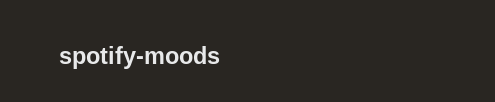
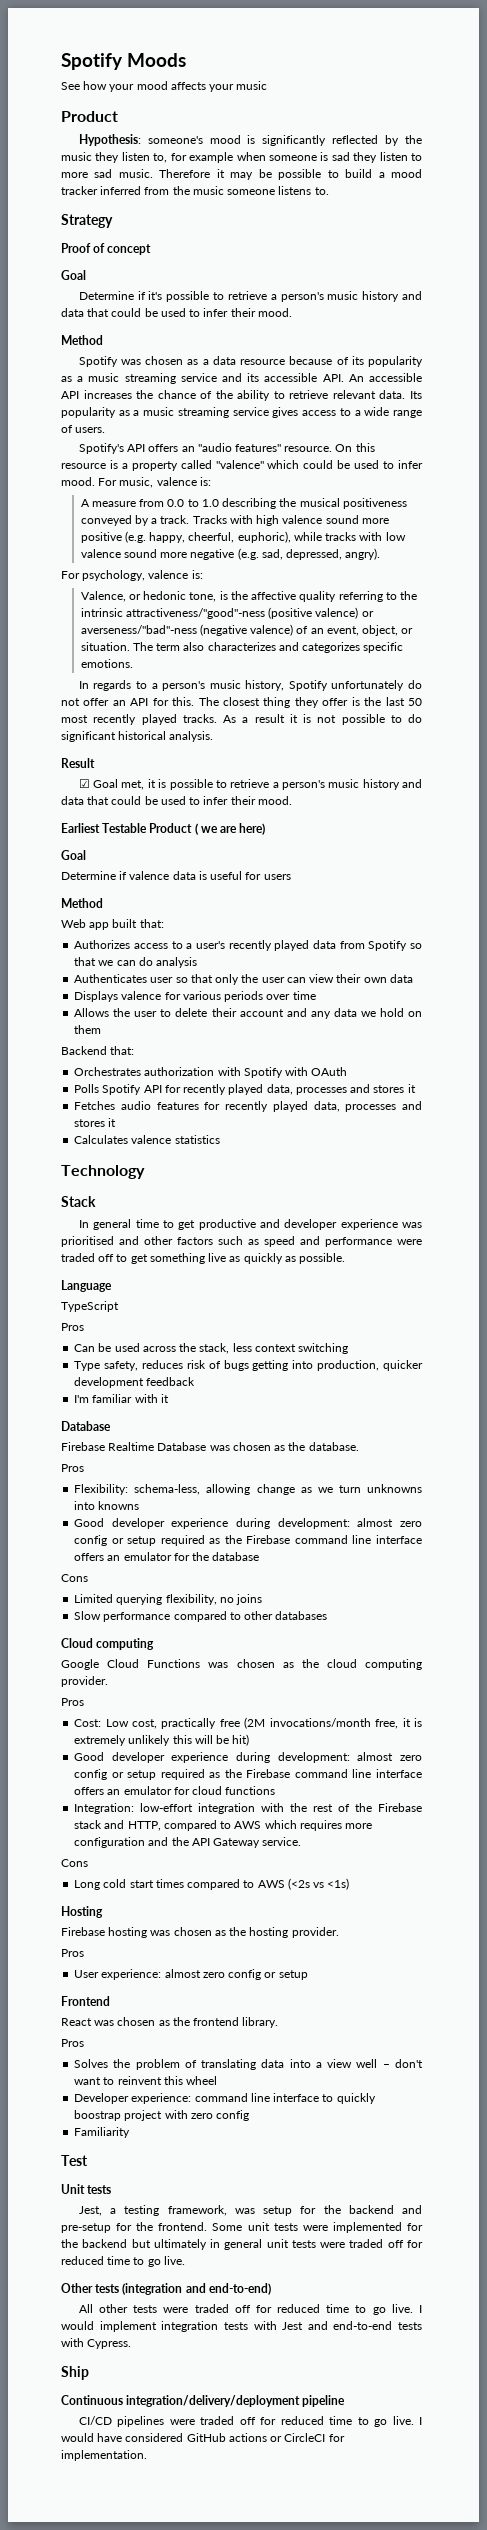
[59,46,220,69] spotify-moods -> [61,53,186,70] [61,81,268,92] [61,111,118,122] [78,134,422,146] [61,152,423,163] [61,169,422,180] [61,186,329,195] [61,214,113,228] [61,243,152,255] [61,270,86,280] [78,291,422,302] [61,308,292,317] [61,335,103,345] [78,356,423,367] [61,373,422,384] [61,390,422,401] [61,407,423,418] [61,425,106,433] [78,443,375,454] [61,460,423,471] [61,477,211,488] [80,498,407,509] [80,515,389,526] [80,531,406,543] [80,548,381,560] [61,570,203,581] [80,591,418,602] [80,607,374,619] [80,624,414,636] [80,642,404,653] [80,659,133,668] [78,680,422,691] [61,697,423,708] [61,714,422,725] [61,731,214,742] [61,758,95,768] [78,779,423,790] [61,796,292,805] [61,823,266,835] [61,850,86,860] [61,871,291,880] [61,898,103,908] [61,919,164,930] [74,940,423,951] [74,957,198,968] [74,974,413,985] [74,991,316,1002] [74,1008,422,1019] [74,1025,102,1034] [61,1046,135,1055] [74,1067,348,1078] [74,1084,416,1095] [74,1101,422,1112] [74,1118,117,1127] [74,1135,220,1144] [61,1165,145,1179] [61,1196,96,1207] [78,1219,422,1230] [61,1236,422,1247] [61,1253,346,1264] [61,1280,112,1292] [61,1301,119,1312] [61,1323,84,1331] [74,1343,349,1354] [74,1360,423,1371] [74,1377,196,1388] [74,1394,169,1403] [61,1421,111,1431] [61,1442,359,1451] [61,1464,84,1472] [74,1484,422,1495] [74,1501,140,1510] [74,1518,422,1529] [74,1535,423,1546] [74,1552,260,1561] [61,1574,88,1582] [74,1594,263,1605] [74,1611,328,1622] [61,1638,155,1650] [61,1659,422,1670] [61,1676,108,1687] [61,1698,84,1706] [74,1717,422,1729] [74,1734,250,1746] [74,1752,422,1763] [74,1769,423,1780] [74,1786,276,1795] [74,1803,423,1814] [74,1820,373,1831] [74,1837,302,1848] [61,1859,88,1867] [74,1878,350,1890] [61,1906,103,1918] [61,1927,339,1938] [61,1949,84,1957] [74,1969,308,1980] [61,1996,110,2006] [61,2017,279,2028] [61,2039,84,2047] [74,2059,423,2070] [74,2076,218,2085] [74,2093,376,2104] [74,2110,250,2121] [74,2127,131,2138] [61,2155,88,2166] [61,2184,112,2194] [78,2205,423,2216] [61,2222,423,2233] [61,2239,423,2250] [61,2256,185,2267] [61,2283,271,2295] [78,2304,423,2315] [61,2321,422,2332] [61,2338,132,2349] [61,2366,89,2380] [61,2395,346,2407] [78,2416,422,2427] [61,2433,345,2442] [61,2450,147,2461] Spotify Moods // See how your mood affects your music // Product // Hypothesis: someone's mood is significantly reflected by the music they listen to, for example when someone is sad they listen to more sad music. Therefore it may be possible to build a mood tracker inferred from the music someone listens to. // Strategy // Proof of concept // Goal // Determine if it's possible to retrieve a person's music history and data that could be used to infer their mood. // Method // Spotify was chosen as a data resource because of its popularity as a music streaming service and its accessible API. An accessible API increases the chance of the ability to retrieve relevant data. Its popularity as a music streaming service gives access to a wide range of users. // Spotify's API offers an "audio features" resource. On this resource is a property called "valence" which could be used to infer mood. For music, valence is: // A measure from 0.0 to 1.0 describing the musical positiveness conveyed by a track. Tracks with high valence sound more positive (e.g. happy, cheerful, euphoric), while tracks with low valence sound more negative (e.g. sad, depressed, angry). // For psychology, valence is: // Valence, or hedonic tone, is the affective quality referring to the intrinsic attractiveness/"good"-ness (positive valence) or averseness/"bad"-ness (negative valence) of an event, object, or situation. The term also characterizes and categorizes specific emotions. // In regards to a person's music history, Spotify unfortunately do not offer an API for this. The closest thing they offer is the last 50 most recently played tracks. As a result it is not possible to do significant historical analysis. // Result // ☑ Goal met, it is possible to retrieve a person's music history and data that could be used to infer their mood. // Earliest Testable Product ( we are here) // Goal // Determine if valence data is useful for users // Method // Web app built that: // Authorizes access to a user's recently played data from Spotify so that we can do analysis // Authenticates user so that only the user can view their own data // Displays valence for various periods over time // Allows the user to delete their account and any data we hold on them // Backend that: // Orchestrates authorization with Spotify with OAuth // Polls Spotify API for recently played data, processes and stores it // Fetches audio features for recently played data, processes and stores it // Calculates valence statistics // Technology // Stack // In general time to get productive and developer experience was prioritised and other factors such as speed and performance were traded off to get something live as quickly as possible. // Language // TypeScript // Pros // Can be used across the stack, less context switching // Type safety, reduces risk of bugs getting into production, quicker development feedback // I'm familiar with it // Database // Firebase Realtime Database was chosen as the database. // Pros // Flexibility: schema-less, allowing change as we turn unknowns into knowns // Good developer experience during development: almost zero config or setup required as the Firebase command line interface offers an emulator for the database // Cons // Limited querying flexibility, no joins // Slow performance compared to other databases // Cloud computing // Google Cloud Functions was chosen as the cloud computing provider. // Pros // Cost: Low cost, practically free (2M invocations/month free, it is extremely unlikely this will be hit) // Good developer experience during development: almost zero config or setup required as the Firebase command line interface offers an emulator for cloud functions // Integration: low-effort integration with the rest of the Firebase stack and HTTP, compared to AWS which requires more configuration and the API Gateway service. // Cons // Long cold start times compared to AWS (<2s vs <1s) // Hosting // Firebase hosting was chosen as the hosting provider. // Pros // User experience: almost zero config or setup // Frontend // React was chosen as the frontend library. // Pros // Solves the problem of translating data into a view well – don't want to reinvent this wheel // Developer experience: command line interface to quickly boostrap project with zero config // Familiarity // Test // Unit tests // Jest, a testing framework, was setup for the backend and pre-setup for the frontend. Some unit tests were implemented for the backend but ultimately in general unit tests were traded off for reduced time to go live. // Other tests (integration and end-to-end) // All other tests were traded off for reduced time to go live. I would implement integration tests with Jest and end-to-end tests with Cypress. // Ship // Continuous integration/delivery/deployment pipeline // CI/CD pipelines were traded off for reduced time to go live. I would have considered GitHub actions or CircleCI for implementation.

